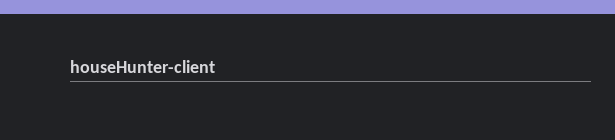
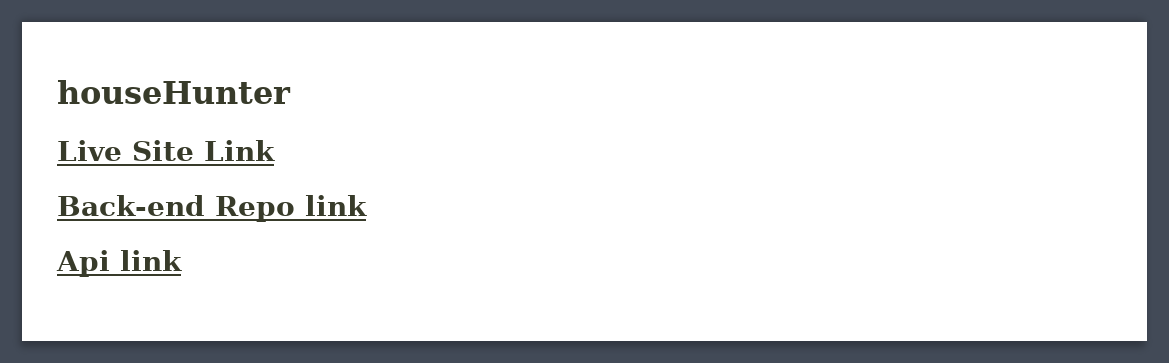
[70,60,215,73] houseHunter-client -> [57,80,291,104] [57,140,275,161] [57,195,367,222] [56,250,182,277] houseHunter // Live Site Link // Back-end Repo link // Api link

